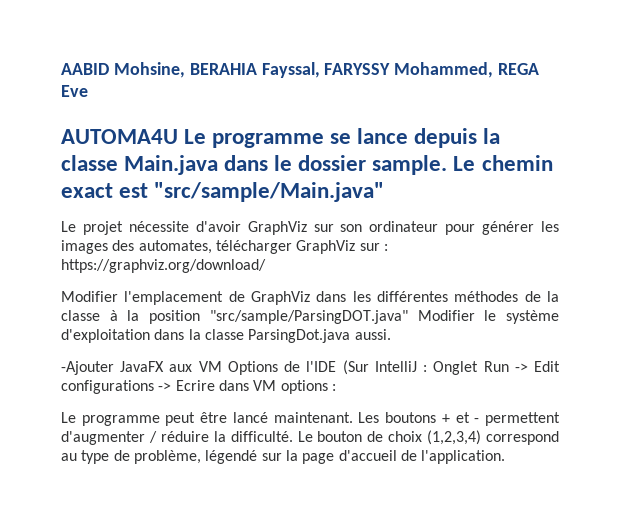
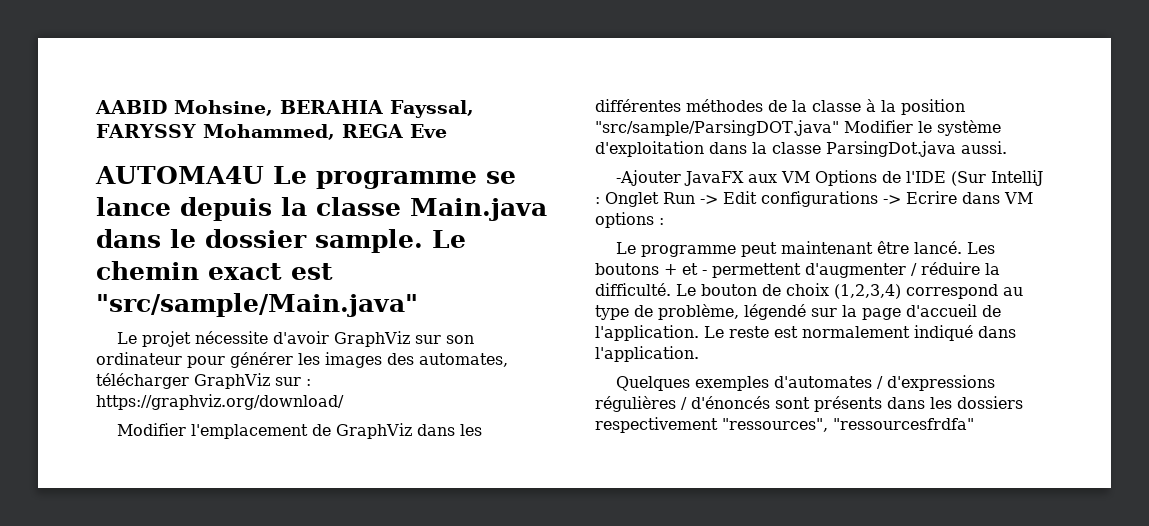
[200,412,353,423] être lancé maintenant. -> [781,241,963,254] maintenant être lancé.
(506, 457) none -> [704,325,1016,341] [595,346,699,362] [616,375,996,391] [595,396,1023,412] [595,417,974,433] Le reste est normalement indiqué dans l'application. // Quelques exemples d'automates / d'expressions régulières / d'énoncés sont présents dans les dossiers respectivement "ressources", "ressourcesfrdfa"

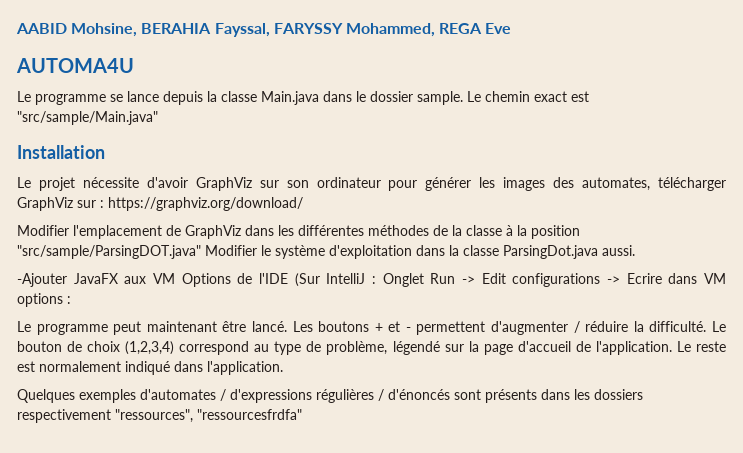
(264, 175) none -> (134, 65) //
(418, 305) none -> [17,145,105,159] // Installation

